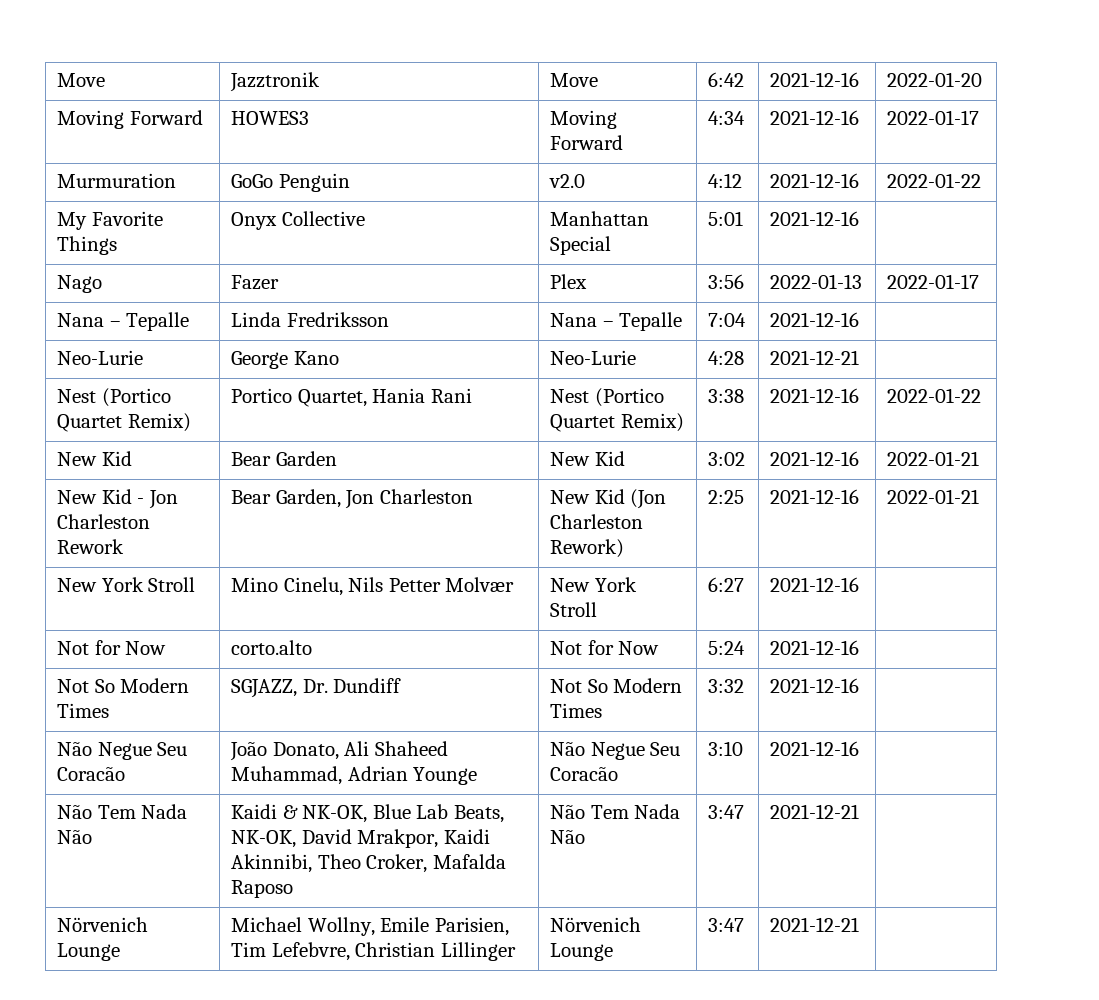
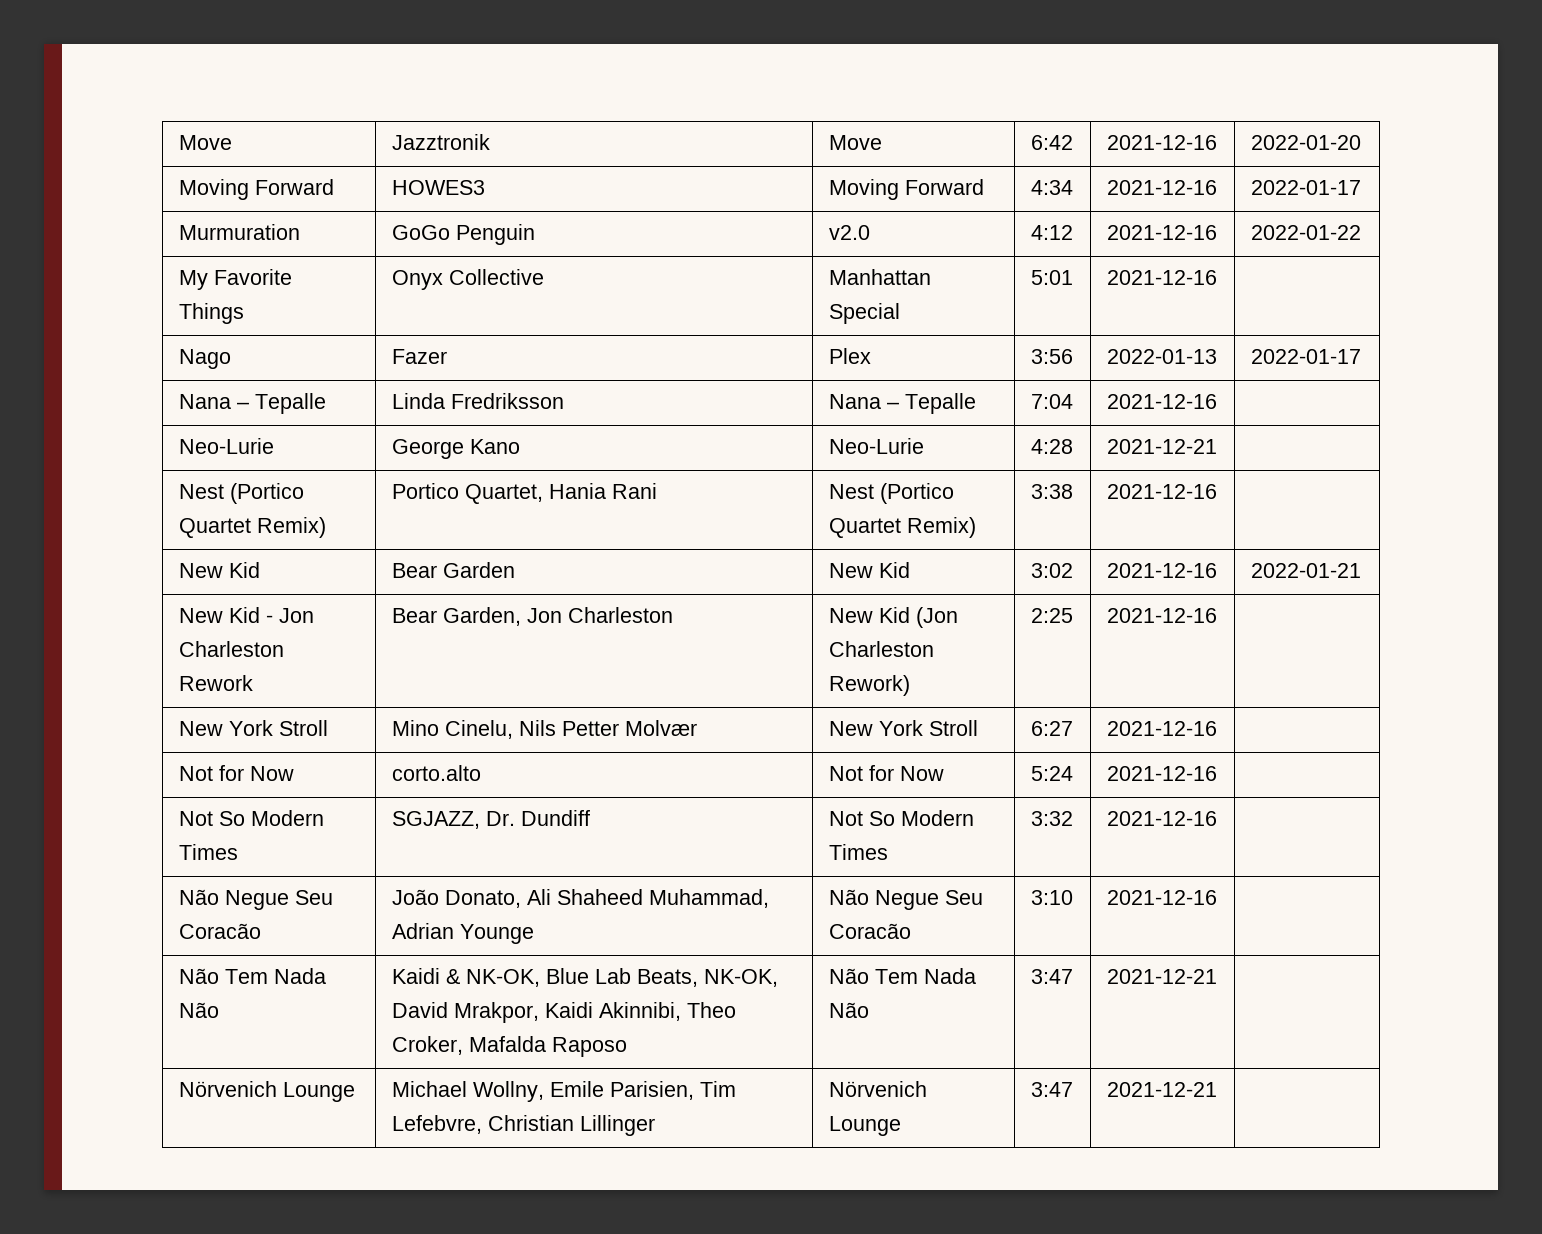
[887,388,982,403] 2022-01-22 -> (1217, 491) none
[887,489,980,504] 2022-01-21 -> (1217, 615) none

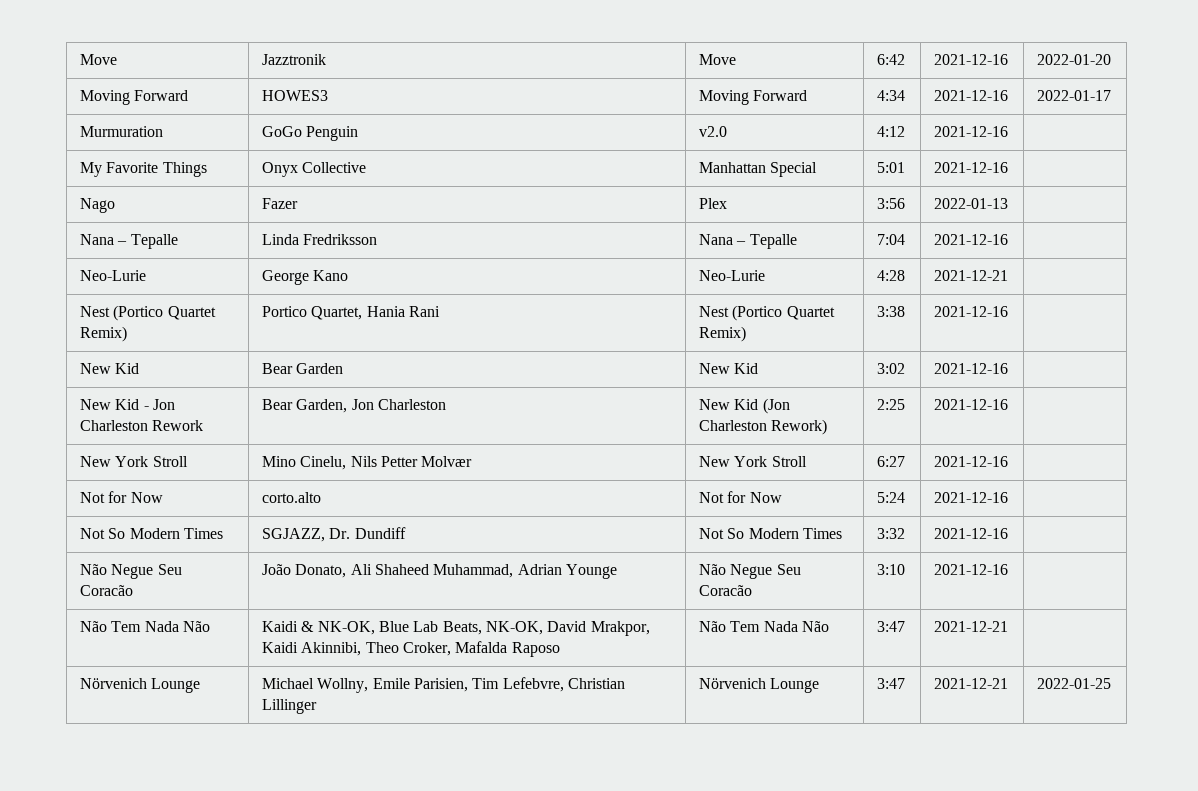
[1250,225,1361,240] 2022-01-22 -> (1008, 131) none
[1250,349,1361,364] 2022-01-17 -> (1008, 203) none
[1250,563,1361,578] 2022-01-21 -> (1008, 368) none
(1217, 1089) none -> [1036,678,1111,689] 2022-01-25

